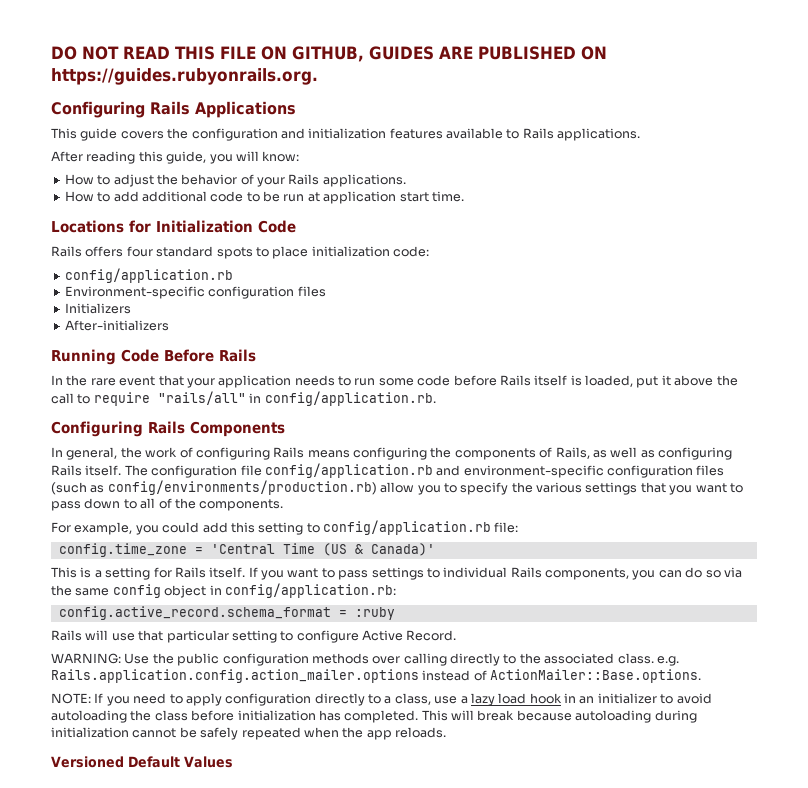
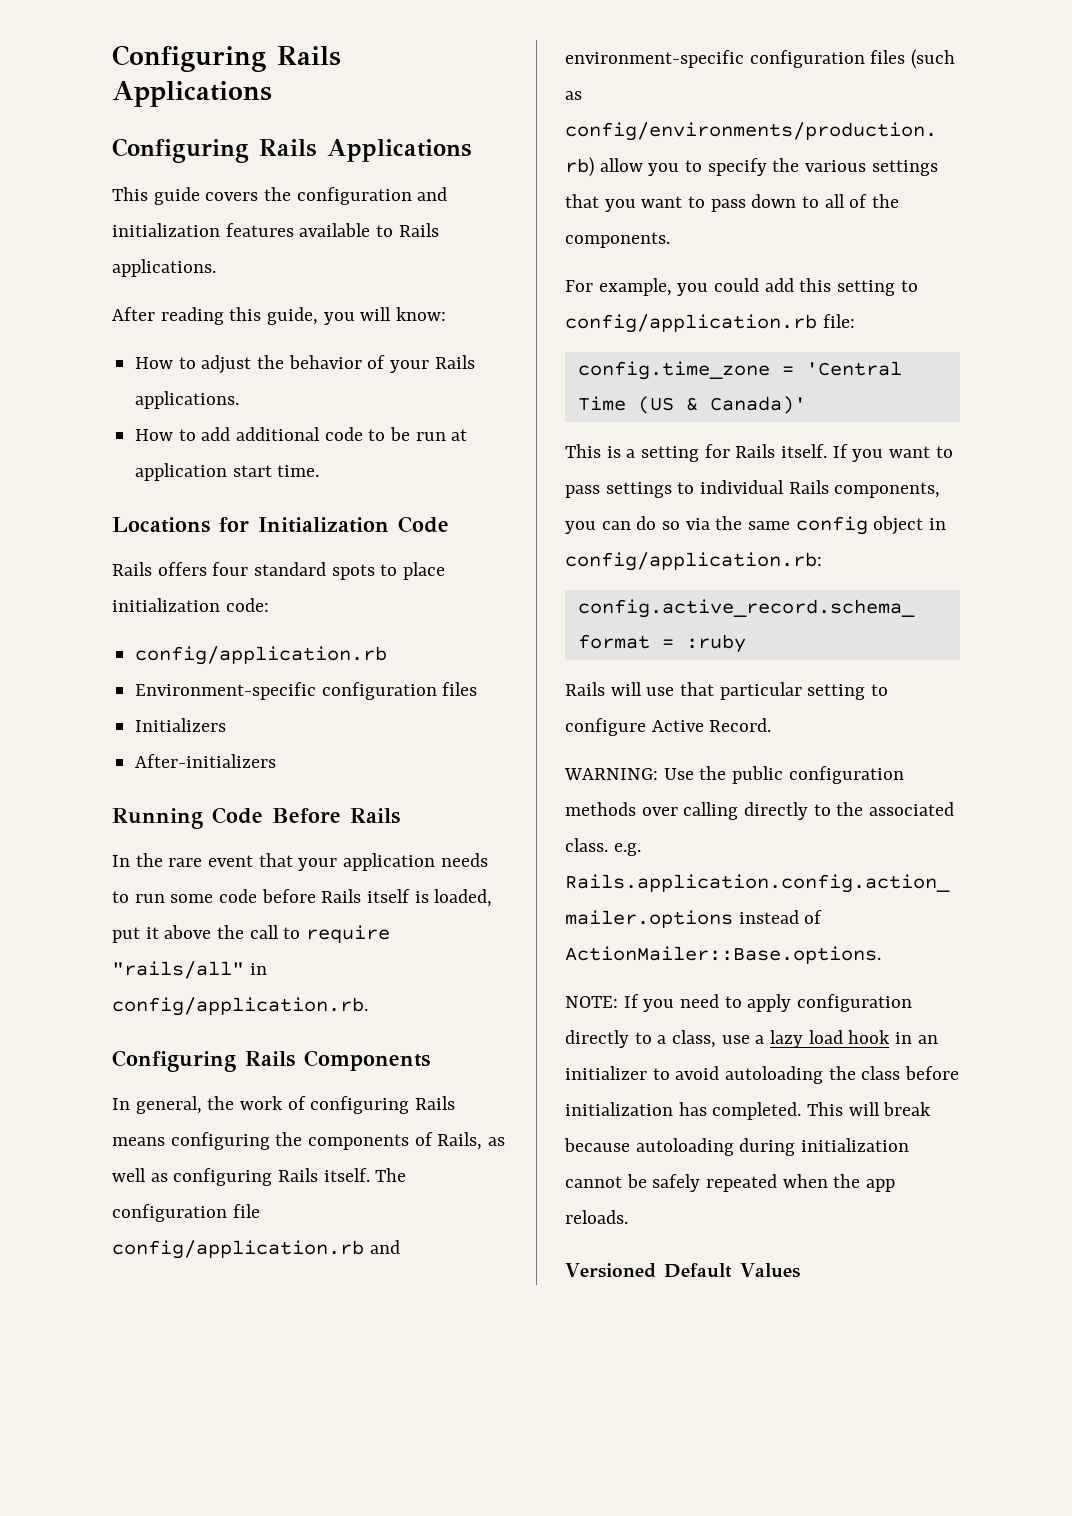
[51,46,607,62] [51,68,318,85] DO NOT READ THIS FILE ON GITHUB, GUIDES ARE PUBLISHED ON https://guides.rubyonrails.org. -> [112,45,341,72] [112,81,272,107] Configuring Rails Applications

